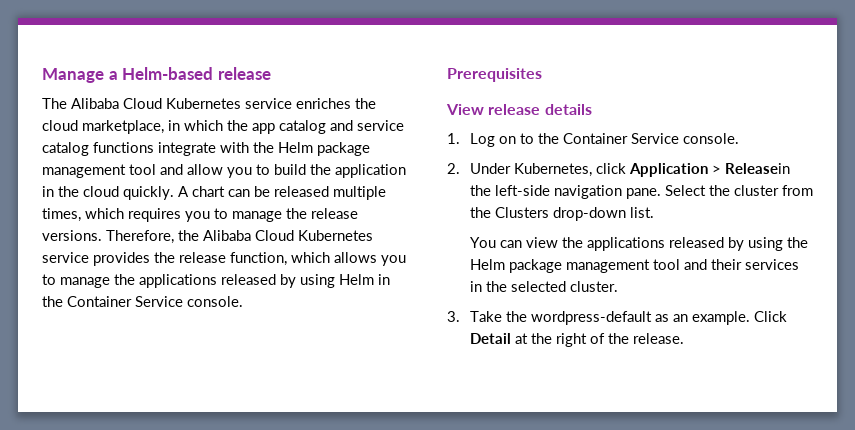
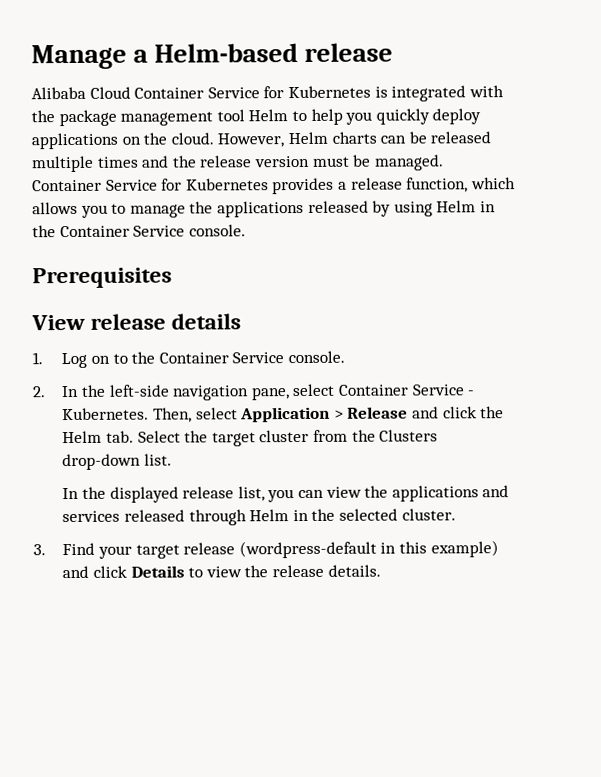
[42,98,376,109] [42,120,404,134] [42,142,216,156] The Alibaba Cloud Kubernetes service enriches the cloud marketplace, in which the app catalog and service catalog functions integrate -> [31,85,467,102] Alibaba Cloud Container Service for Kubernetes is integrated
[278,142,370,156] [42,164,406,178] [42,186,386,200] [42,208,358,222] [42,230,373,244] [42,252,175,266] Helm package management tool and allow you to build the application in the cloud quickly. A chart can be released multiple times, which requires you to manage the release versions. Therefore, the Alibaba Cloud Kubernetes service provides the -> [58,108,482,127] [31,131,492,150] [31,154,444,173] [32,177,347,195] package management tool Helm to help you quickly deploy applications on the cloud. However, Helm charts can be released multiple times and the release version must be managed. Container Service for Kubernetes provides a
[469,163,790,177] [469,185,661,199] Under Kubernetes, click Application > Releasein the left-side navigation pane. -> [61,383,476,401] [62,406,505,423] [62,430,134,444] In the left-side navigation pane, select Container Service - Kubernetes. Then, select Application > Release and click the Helm tab.
(730, 190) none -> [211,432,256,447] target
[469,237,808,251] [469,259,799,273] You can view the applications released by using the Helm package management tool and their services -> [62,485,510,503] [62,509,290,526] In the displayed release list, you can view the applications and services released through Helm
[469,311,787,325] [469,333,684,347] Take the wordpress-default as an example. Click Detail at the right of the release. -> [62,540,499,559] [62,564,381,579] Find your target release (wordpress-default in this example) and click Details to view the release details.

